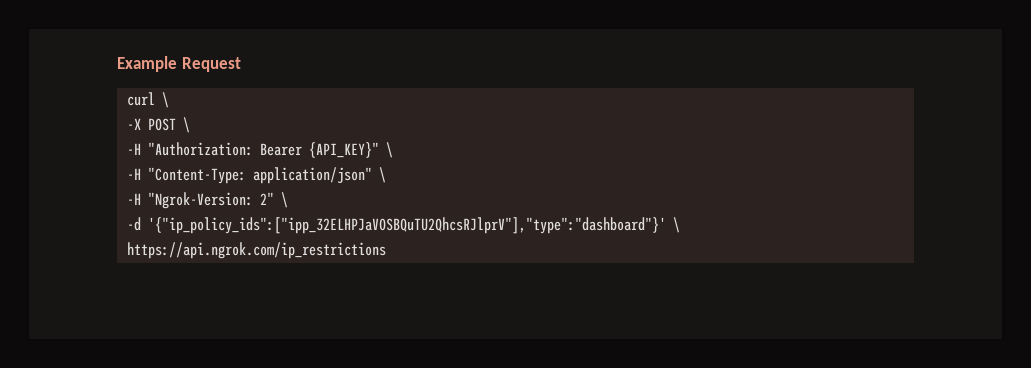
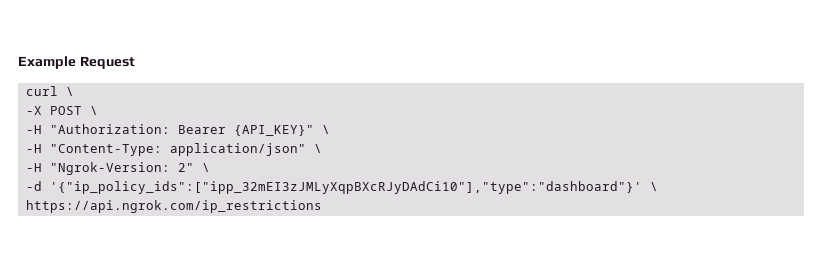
[148,217,667,234] '{"ip_policy_ids":["ipp_32ELHPJaVOSBQuTU2QhcsRJlprV"],"type":"dashboard"}' -> [50,181,643,194] '{"ip_policy_ids":["ipp_32mEI3zJMLyXqpBXcRJyDAdCi10"],"type":"dashboard"}'

